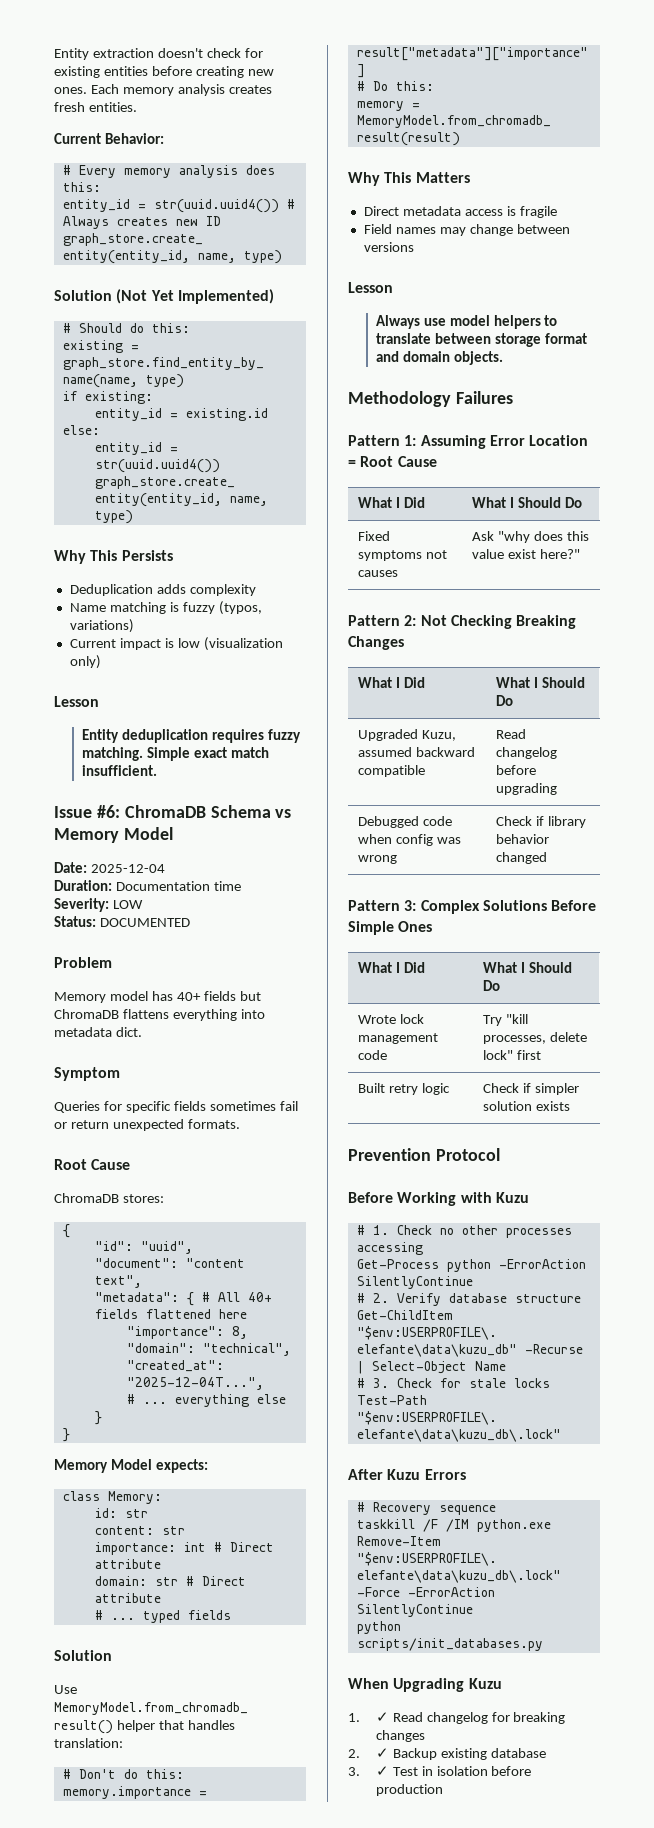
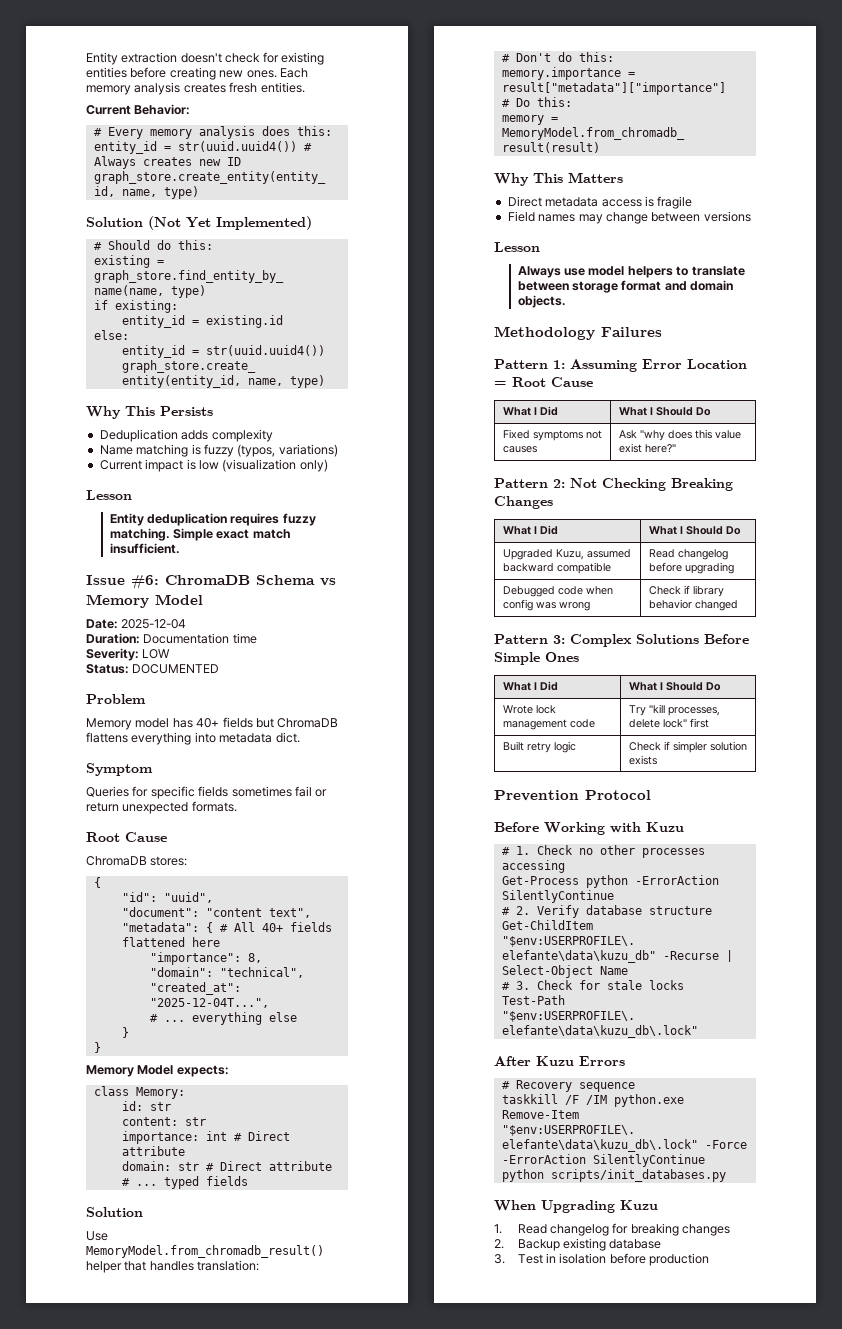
[375,1712,389,1722] ✓ -> (502, 1229) none
[375,1748,389,1758] ✓ -> (504, 1244) none
[375,1766,389,1776] ✓ -> (505, 1259) none

